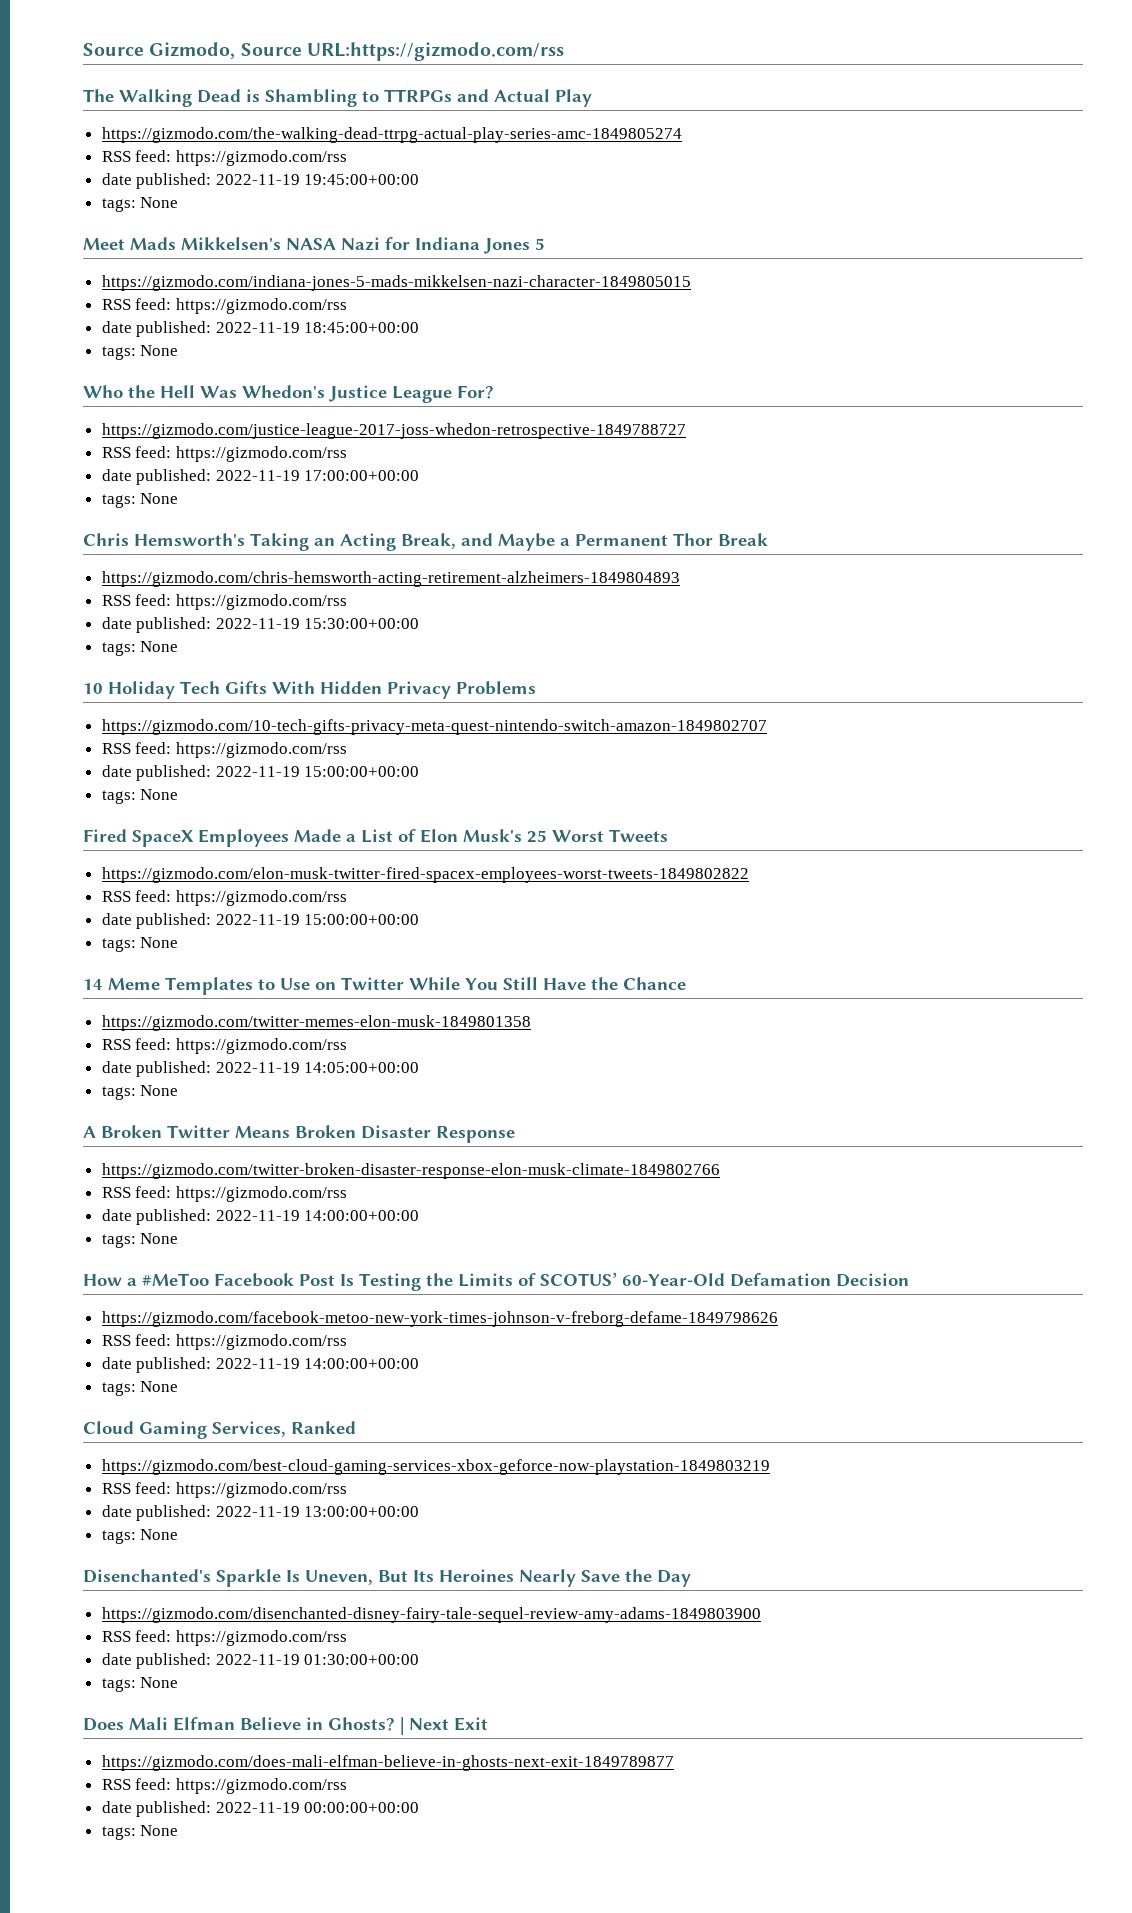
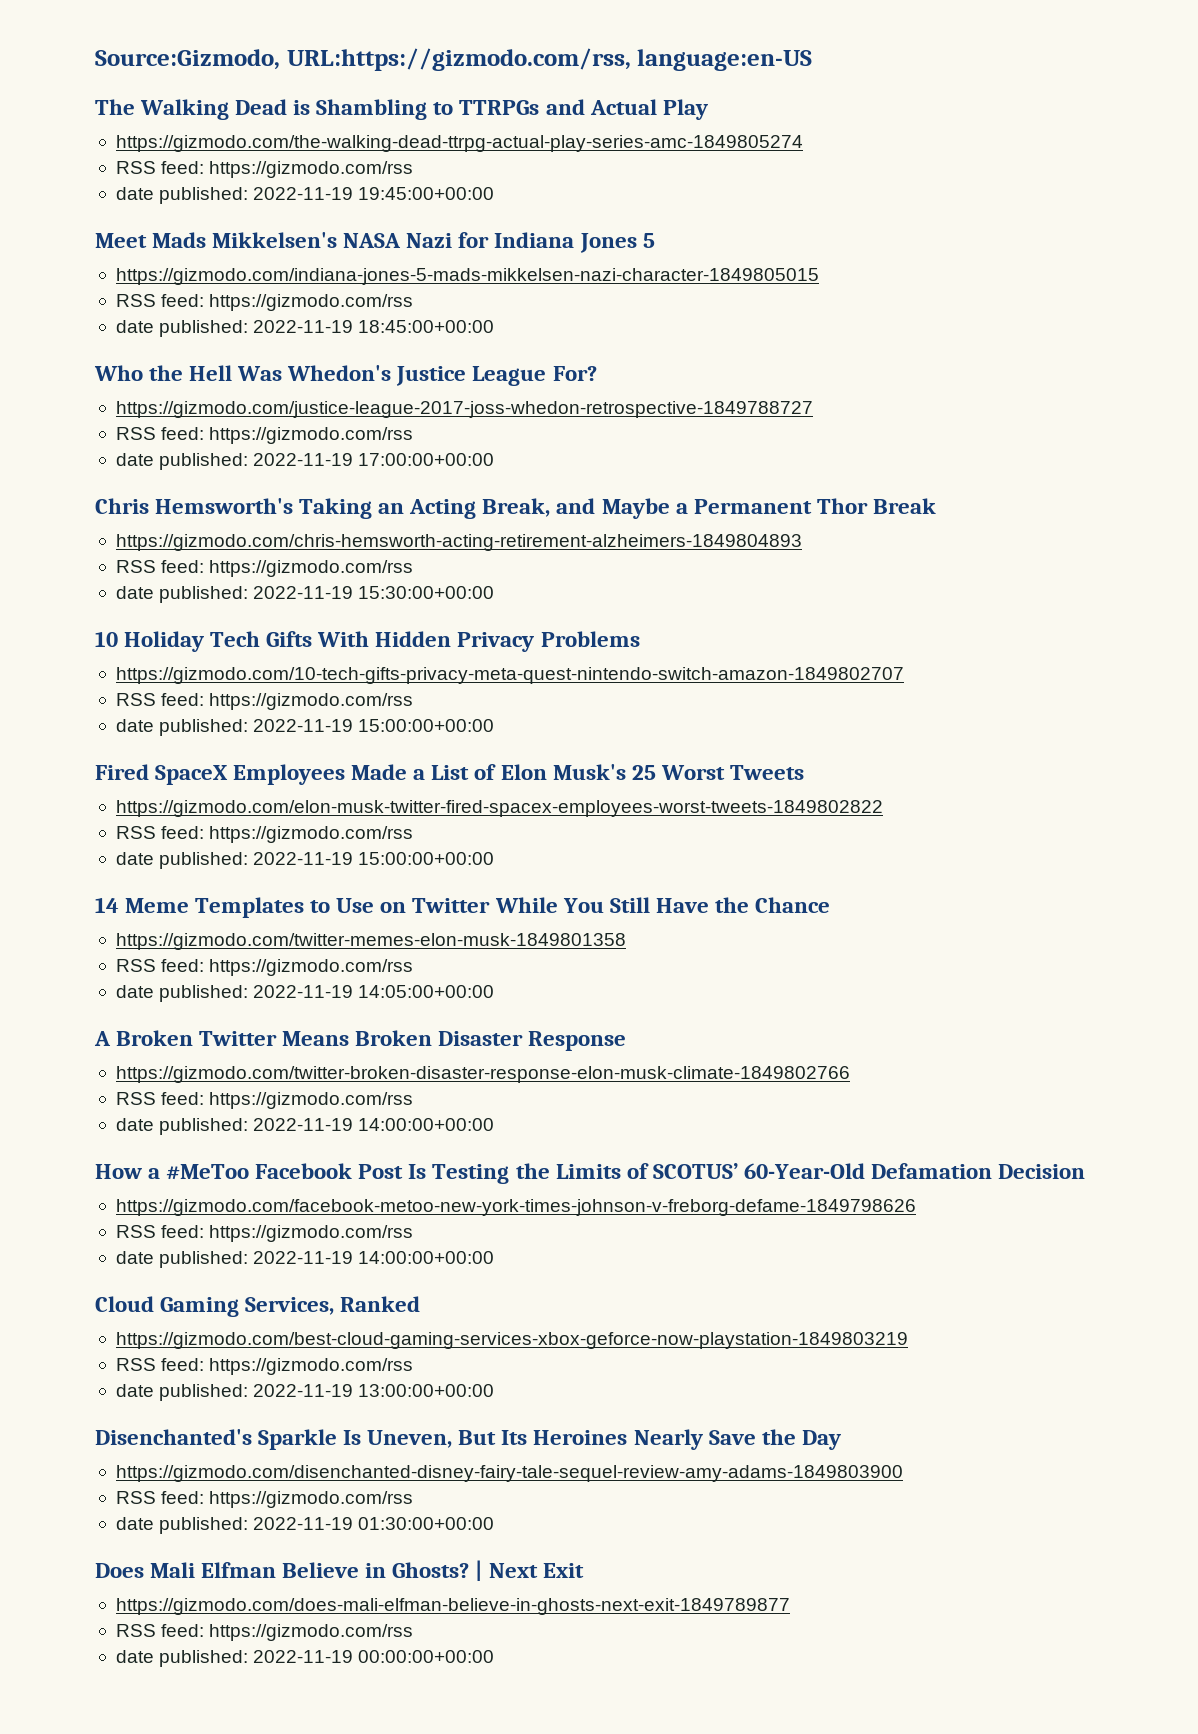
[83,42,564,61] Source Gizmodo, Source URL:https://gizmodo.com/rss -> [95,48,813,71] Source:Gizmodo, URL:https://gizmodo.com/rss, language:en-US
[101,197,179,212] // tags: None -> (495, 193) none
[101,345,179,360] // tags: None -> (495, 326) none
[101,493,179,508] // tags: None -> (495, 459) none
[101,641,179,656] // tags: None -> (495, 592) none
[101,789,179,804] // tags: None -> (495, 725) none
[101,937,179,952] // tags: None -> (495, 858) none
[101,1085,179,1100] // tags: None -> (495, 991) none
[101,1233,179,1248] // tags: None -> (495, 1124) none
[101,1381,179,1396] // tags: None -> (495, 1257) none
[101,1529,179,1544] // tags: None -> (495, 1390) none
[101,1677,179,1692] // tags: None -> (495, 1523) none
[101,1825,179,1840] // tags: None -> (495, 1656) none

